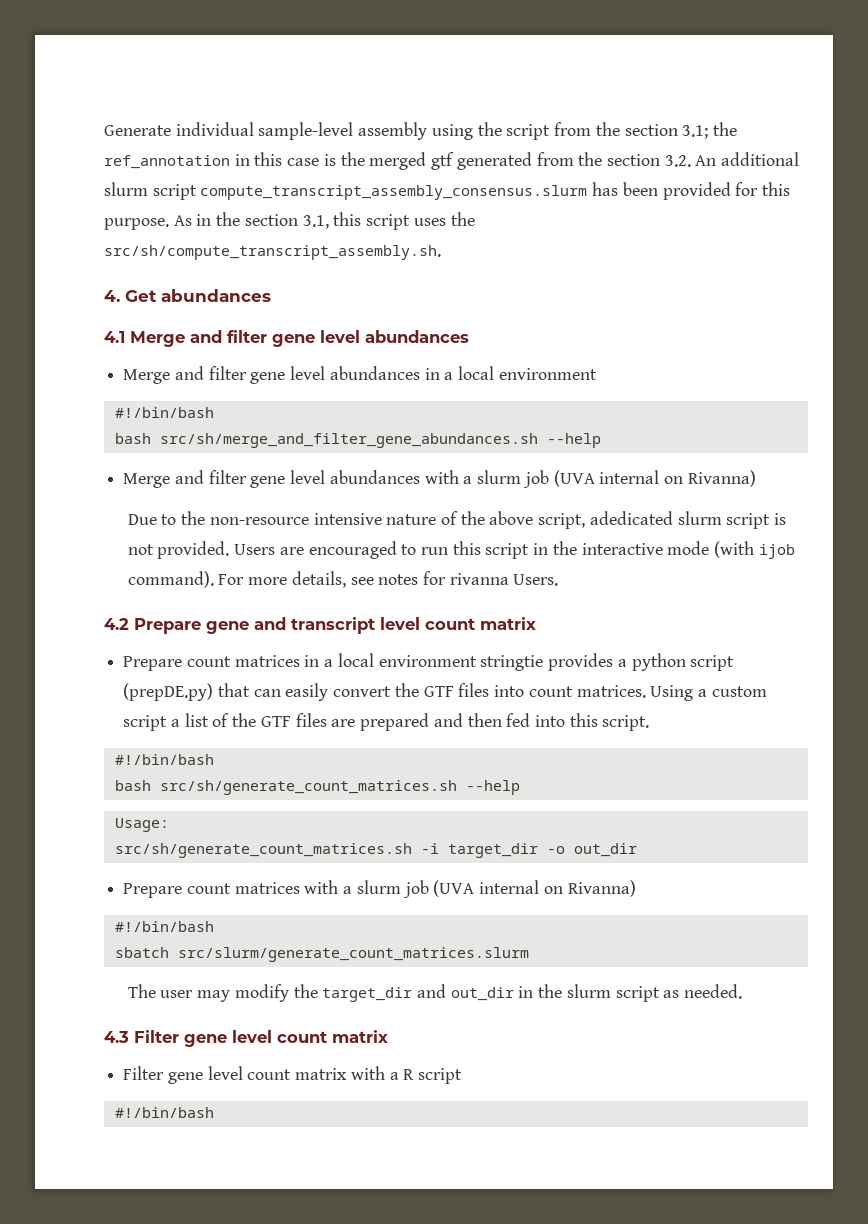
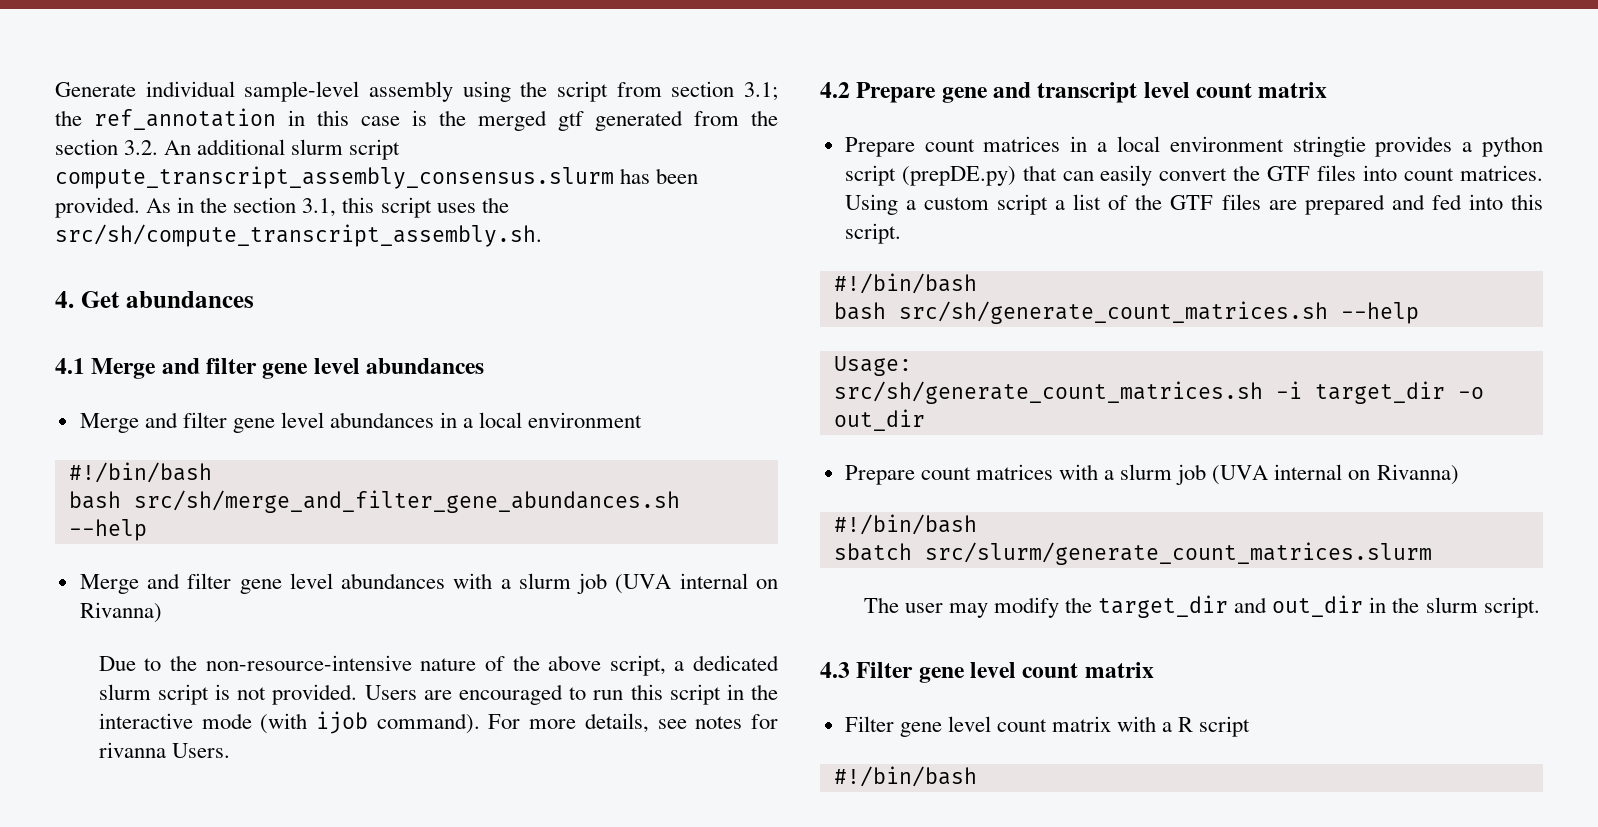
[595,122,620,136] the -> (662, 89) none
[662,182,791,200] [104,218,169,230] provided for this purpose. -> [55,197,140,218] provided.
[209,513,382,525] non-resource intensive -> [205,655,412,671] non-resource-intensive
[589,511,673,525] adedicated -> [674,655,780,671] a dedicated
[467,713,502,727] then -> (1425, 202) none
[615,984,743,1002] script as needed. -> [1483,597,1540,618] script.

